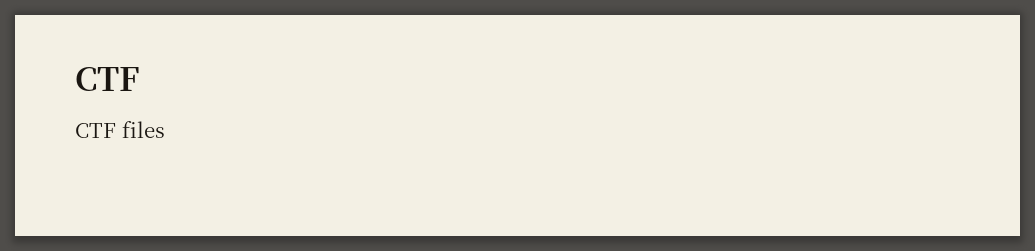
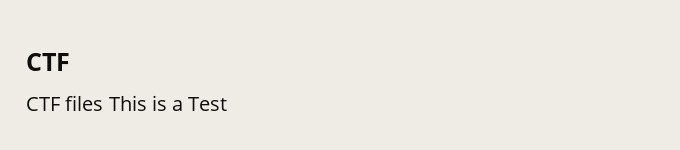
(165, 129) none -> [108,95,228,111] This is a Test

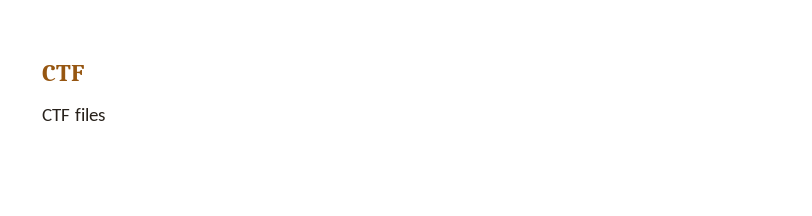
[108,95,228,111] This is a Test -> (105, 114) none

